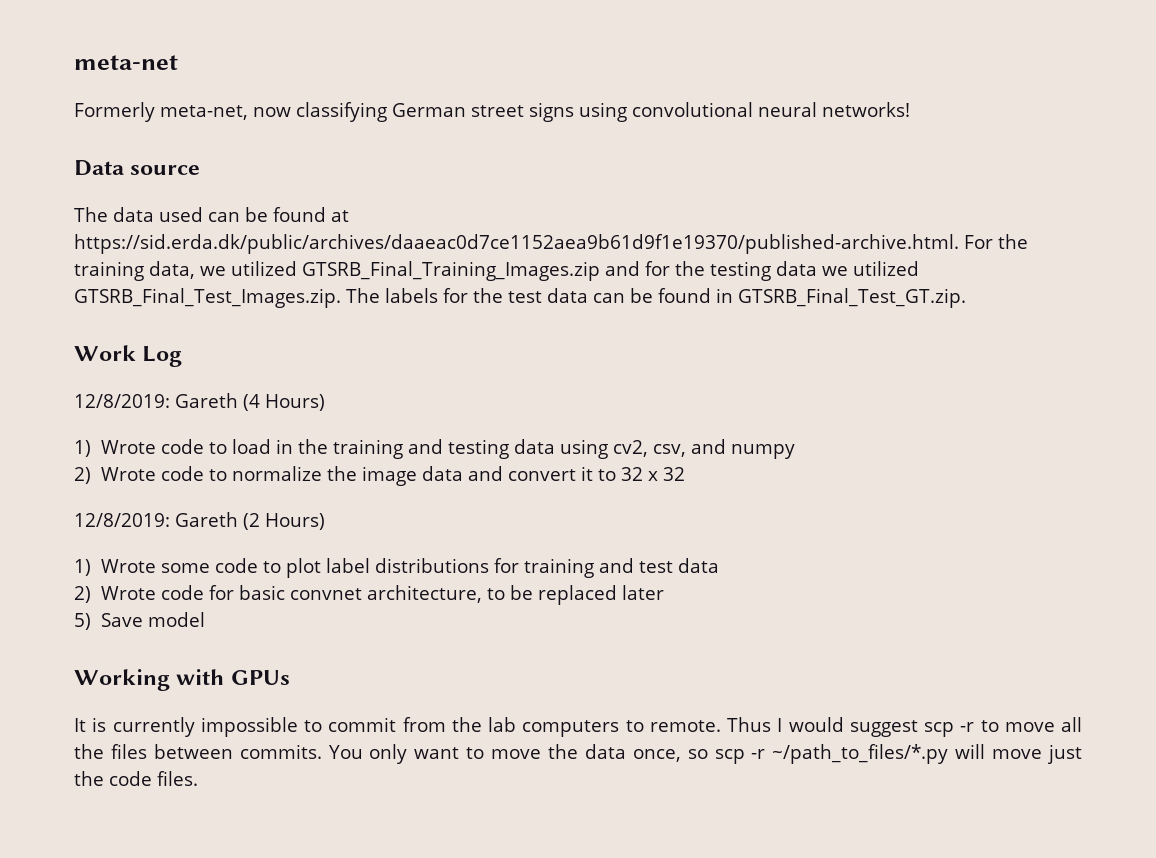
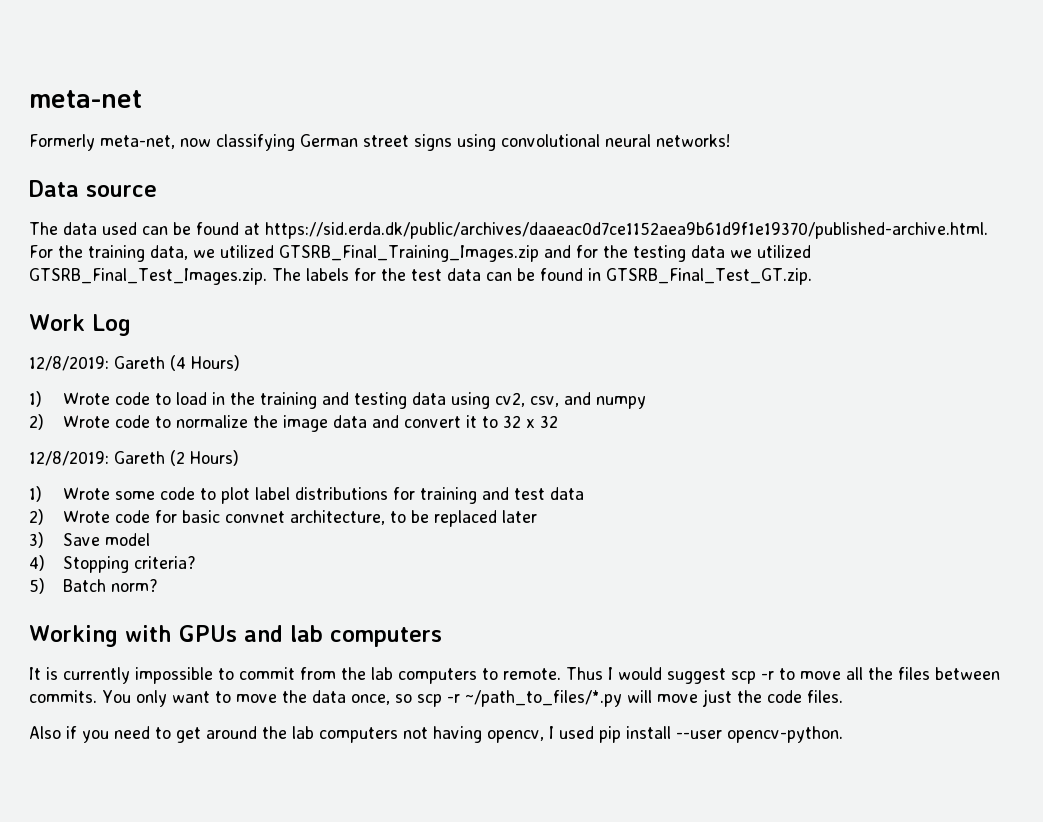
[74,613,91,630] 5) -> [29,532,44,548] 3)
(205, 619) none -> [29,555,197,573] [29,578,159,594] // 4) Stopping criteria? // 5) Batch norm?
(290, 677) none -> [243,625,442,647] and lab computers
(198, 778) none -> [29,726,843,743] // Also if you need to get around the lab computers not having opencv, I used pip install --user opencv-python.

